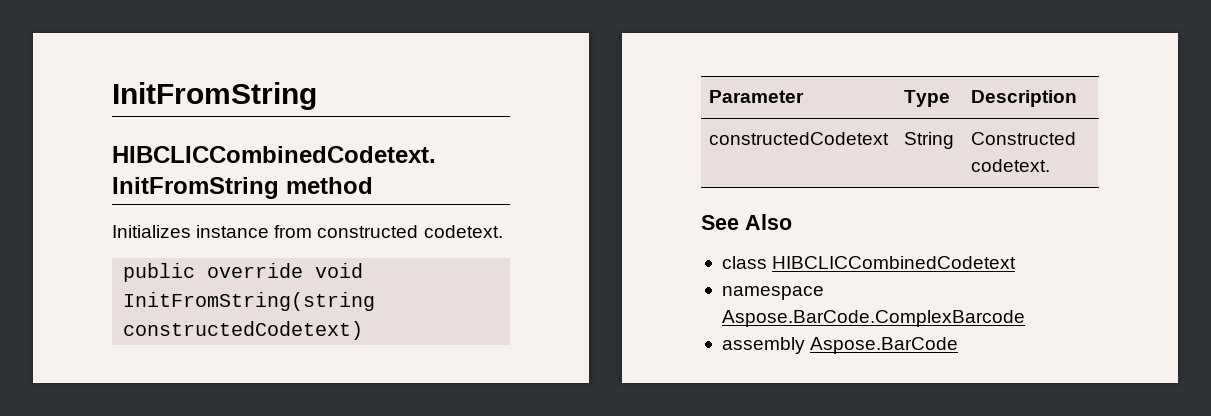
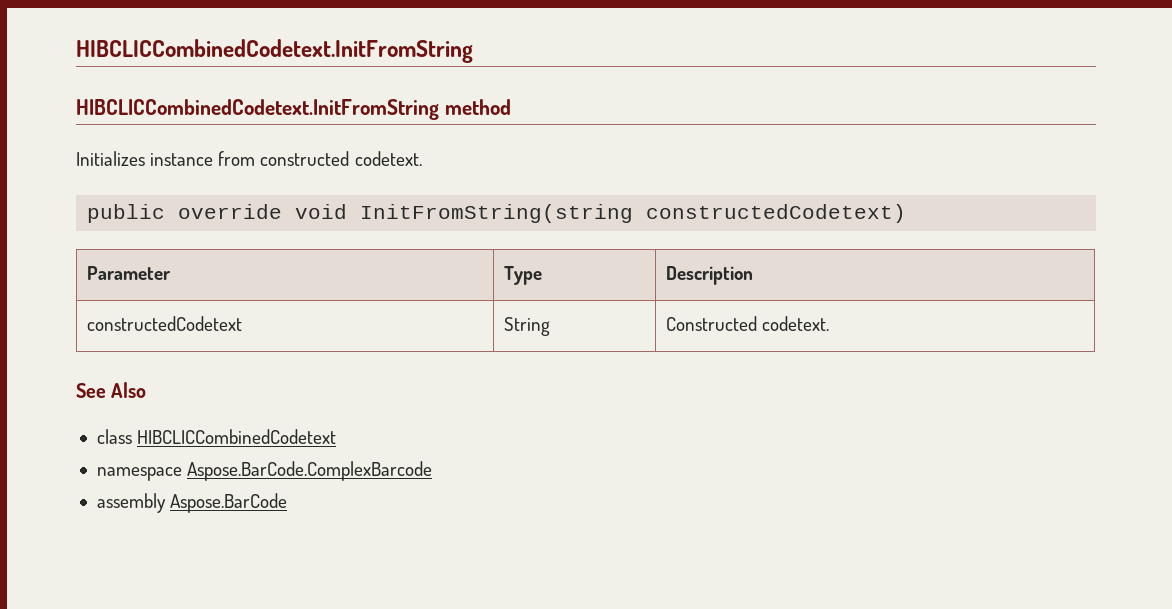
[112,82,317,110] InitFromString -> [76,39,473,63] HIBCLICCombinedCodetext.InitFromString

